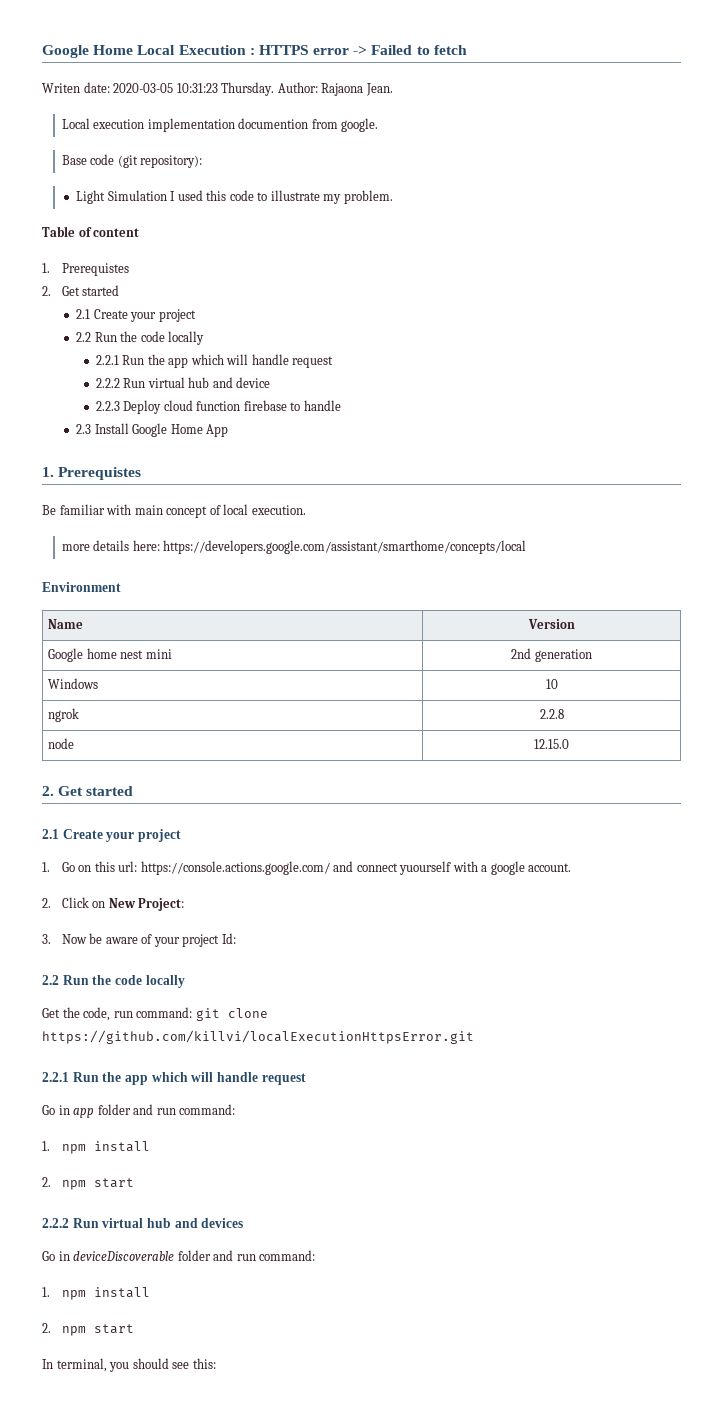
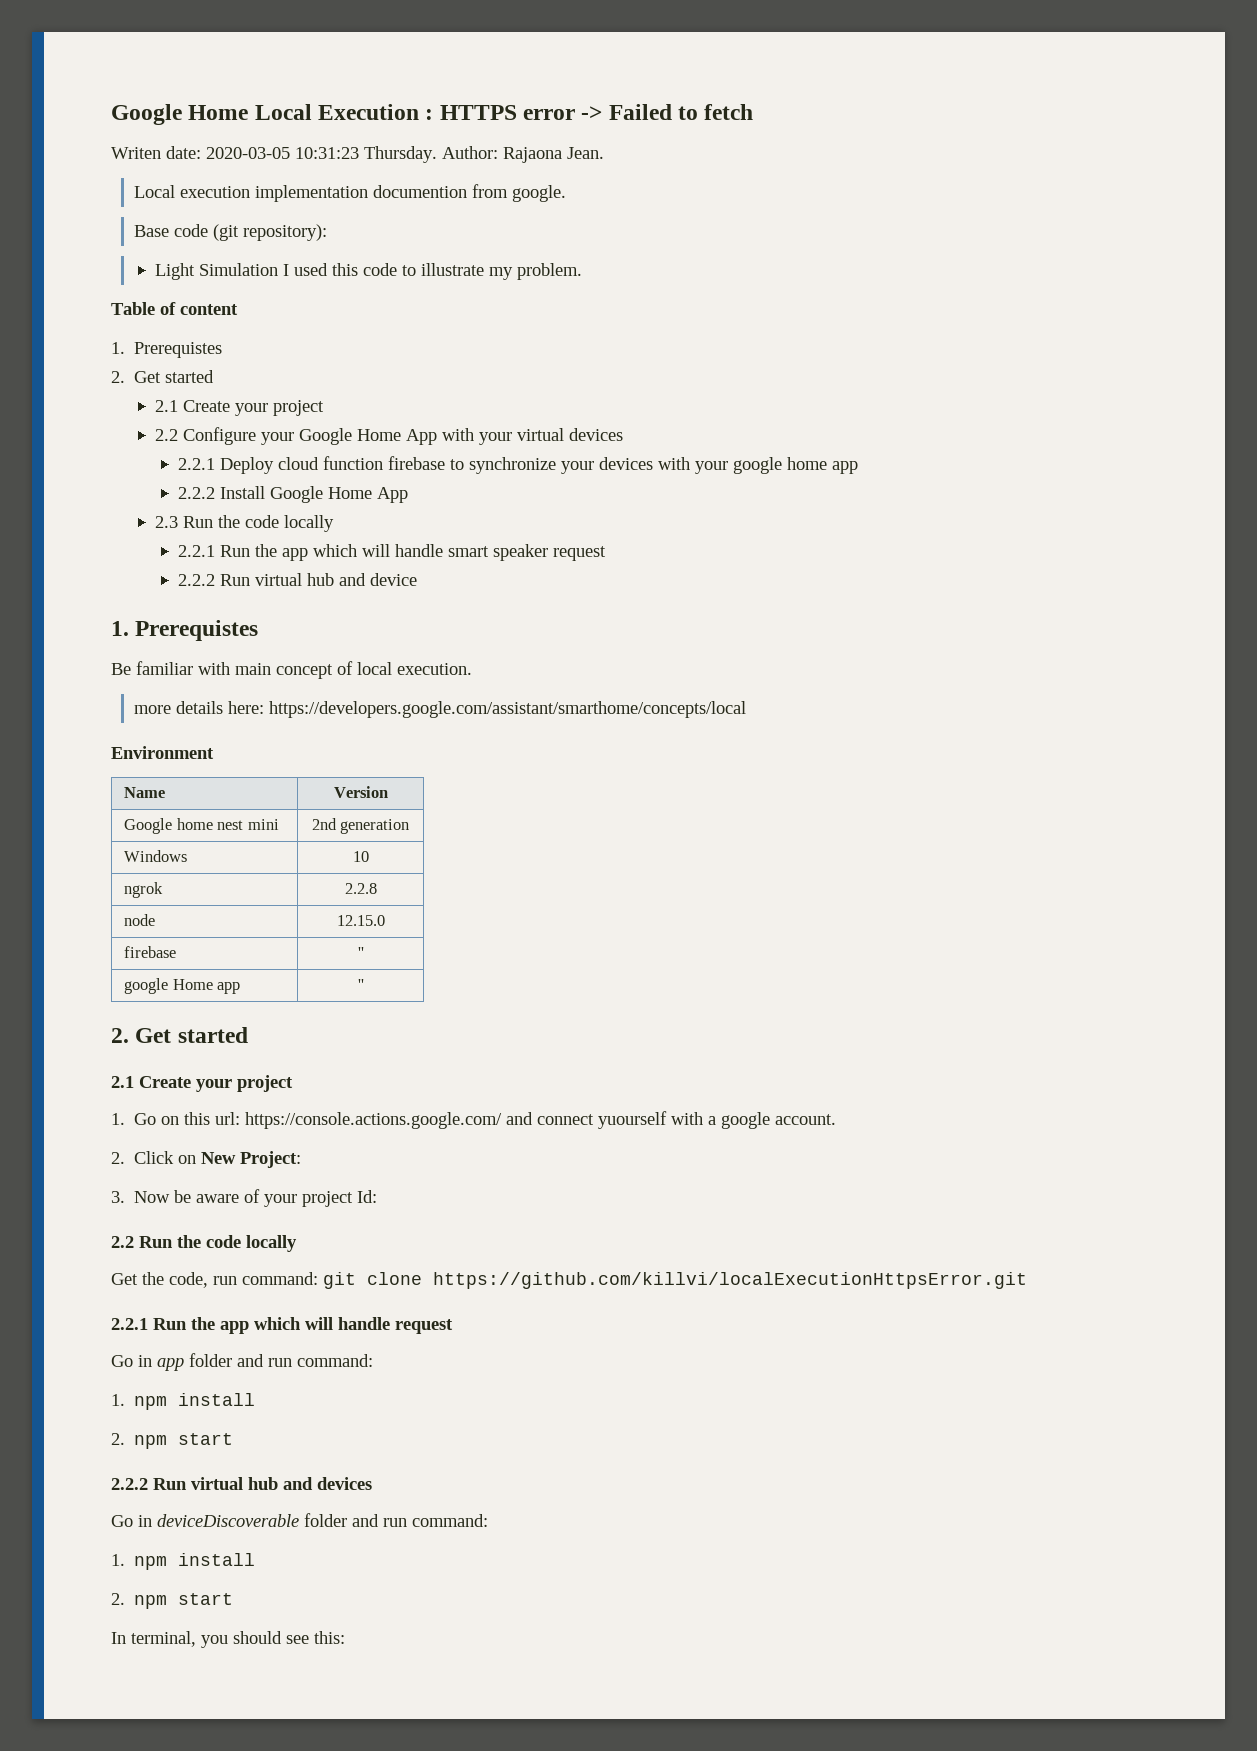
(92, 337) none -> [182,427,623,445] [178,456,859,474] [178,486,409,503] [154,516,178,528] Configure your Google Home App with your virtual devices // 2.2.1 Deploy cloud function firebase to synchronize your devices with your google home app // 2.2.2 Install Google Home App // 2.3
(289, 359) none -> [448,544,549,561] smart speaker
[95,400,341,414] [76,423,229,437] // 2.2.3 Deploy cloud function firebase to handle // 2.3 Install Google Home App -> (418, 579) none
(569, 744) none -> [124,946,177,958] [357,947,364,958] [124,978,241,994] [357,979,364,990] // firebase | '' // google Home app | ''

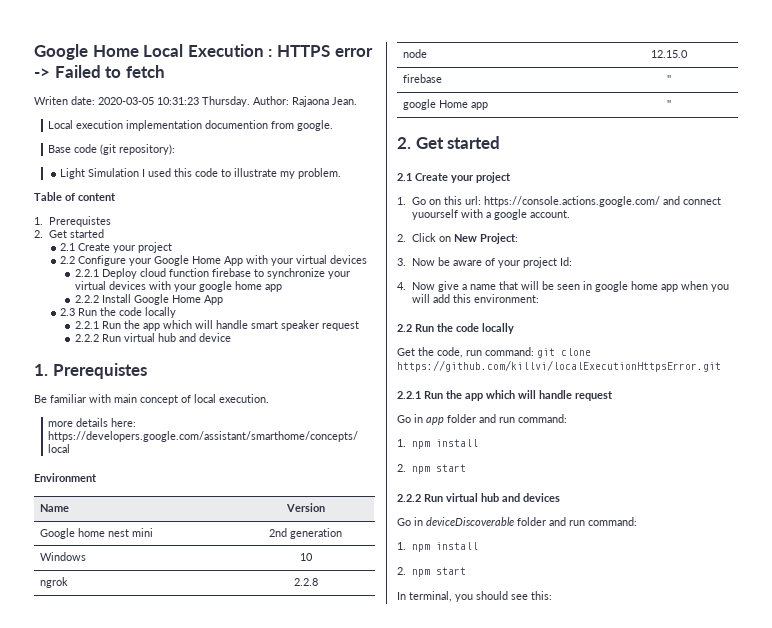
(595, 467) none -> [74,281,106,290] virtual
(378, 1196) none -> [397,281,729,292] [411,294,539,303] // 4. Now give a name that will be seen in google home app when you will add this environment:

